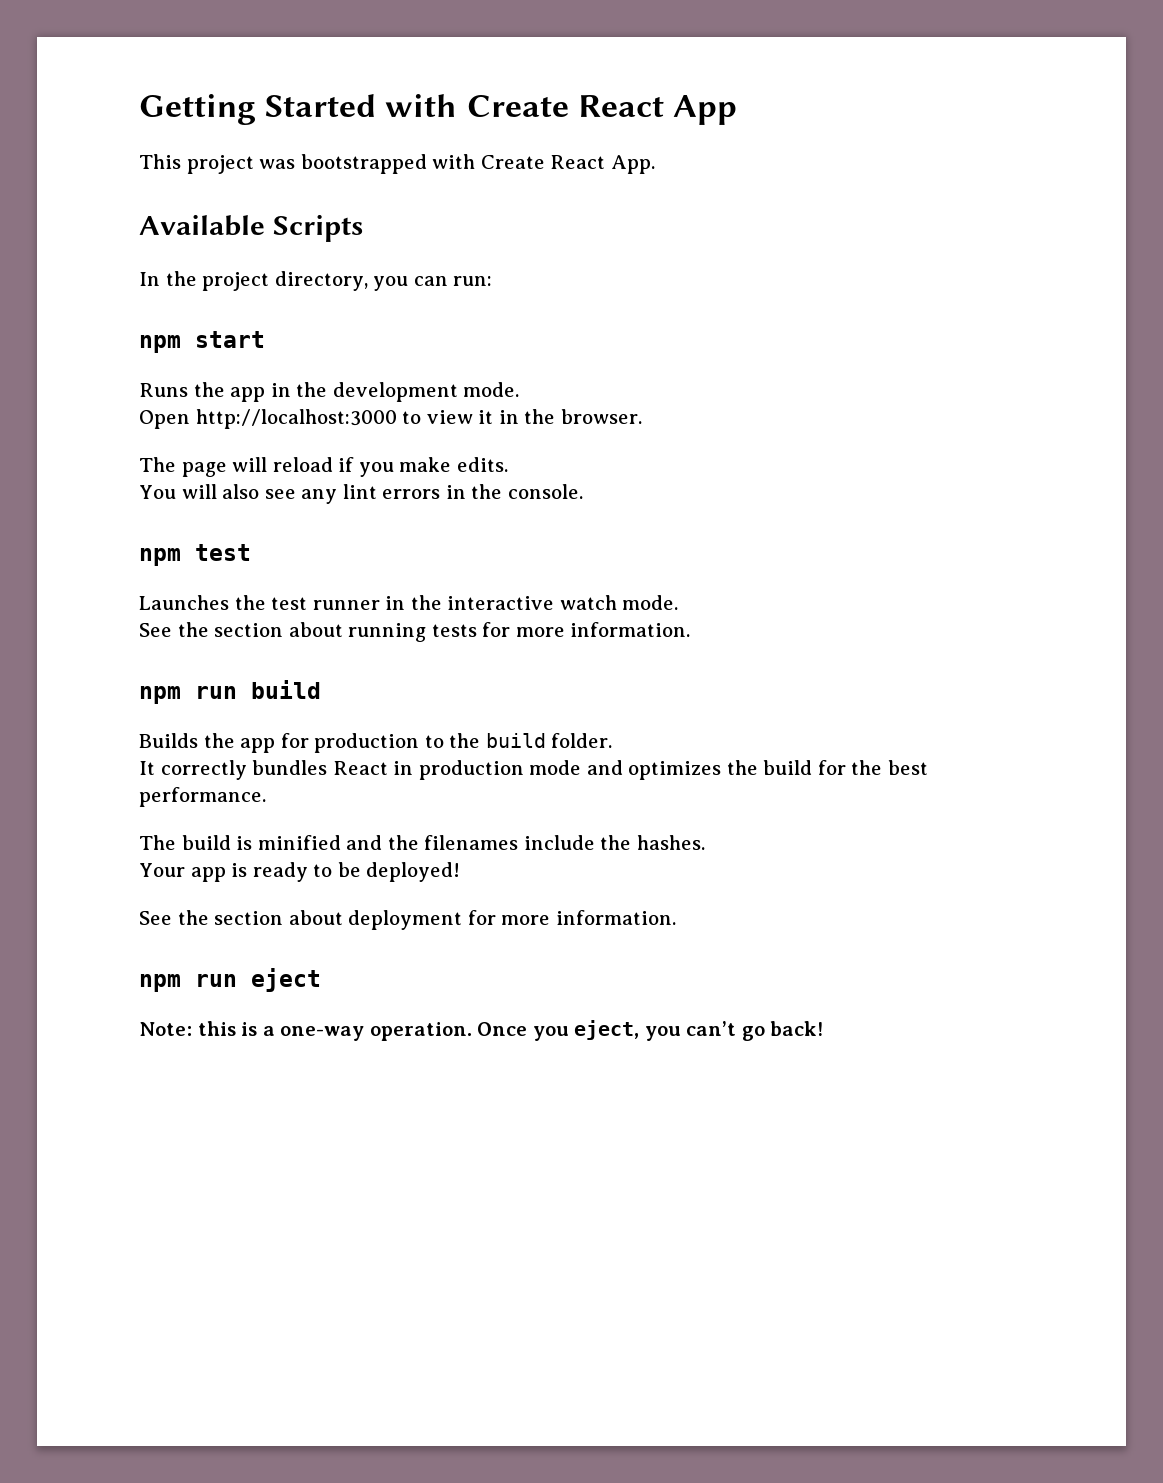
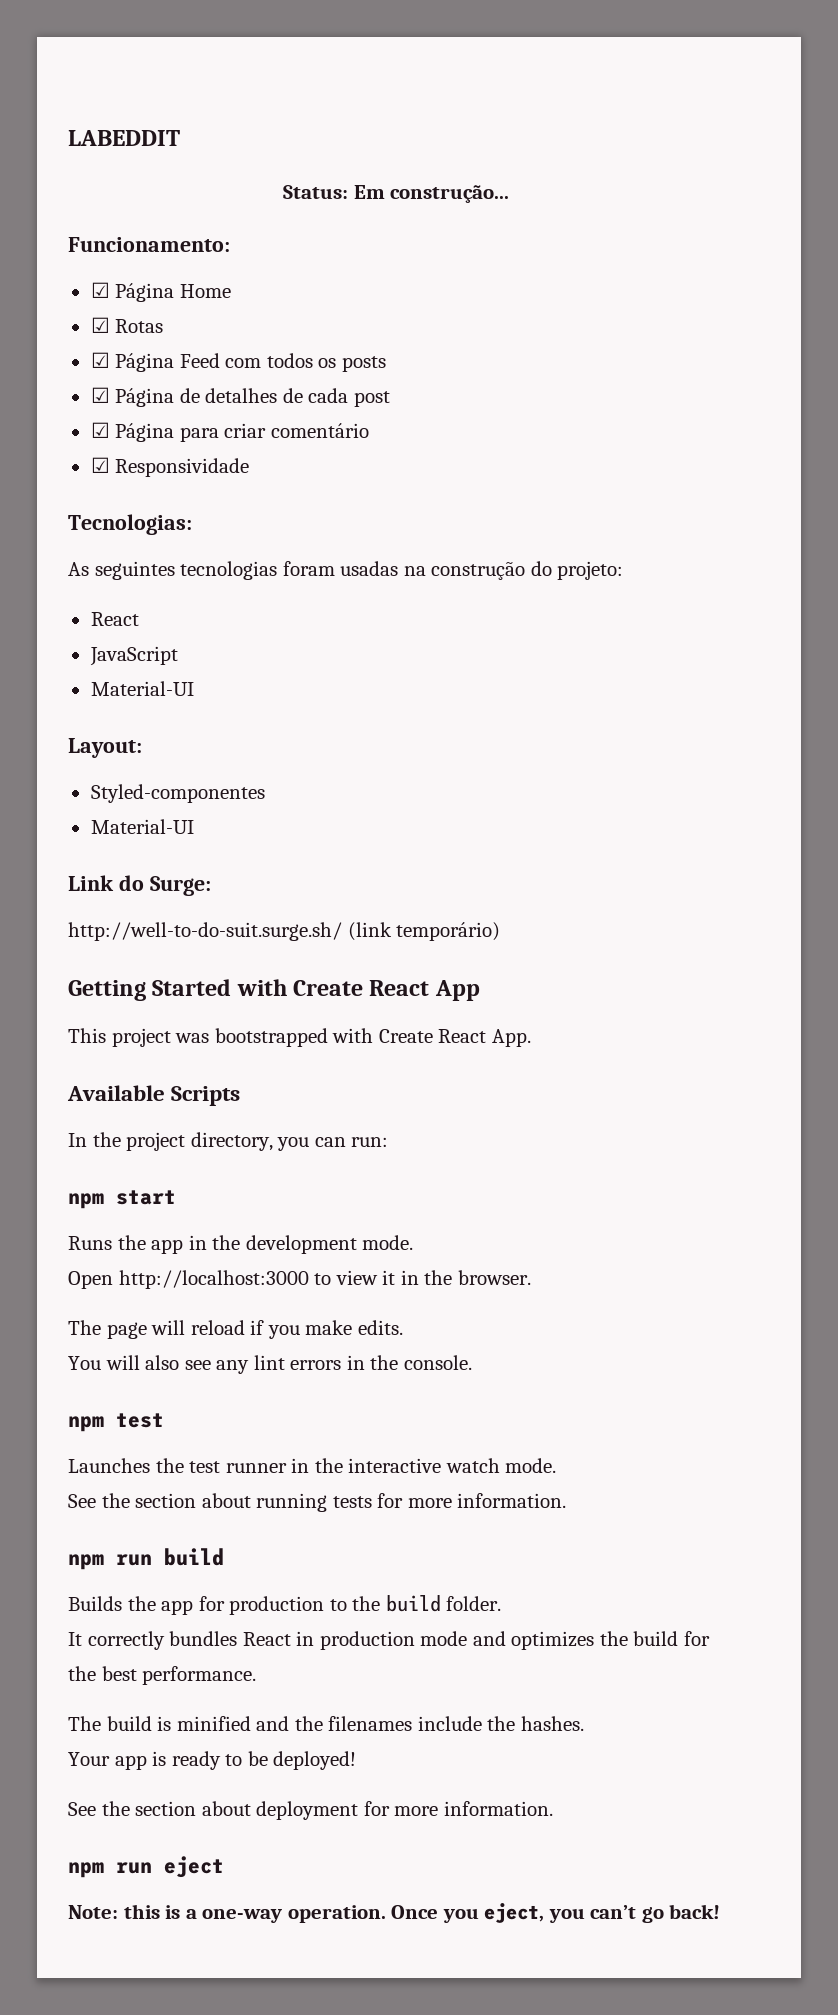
(139, 109) none -> [68,130,180,146] [282,185,510,203] [68,237,230,252] [90,282,231,302] [90,317,164,333] [90,352,386,372] [90,387,390,407] [90,422,369,442] [90,457,250,477] [68,514,192,535] [68,561,624,580] [90,612,139,626] [89,646,178,666] [90,681,194,696] [68,738,142,758] [90,784,265,803] [90,819,194,834] [68,875,211,896] [68,922,501,941] LABEDDIT // Status: Em construção... // Funcionamento: // ☑ Página Home // ☑ Rotas // ☑ Página Feed com todos os posts // ☑ Página de detalhes de cada post // ☑ Página para criar comentário // ☑ Responsividade // Tecnologias: // As seguintes tecnologias foram usadas na construção do projeto: // React // JavaScript // Material-UI // Layout: // Styled-componentes // Material-UI // Link do Surge: // http://well-to-do-suit.surge.sh/ (link temporário) //

